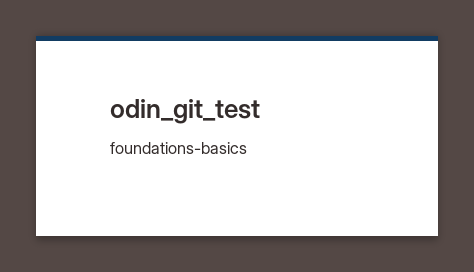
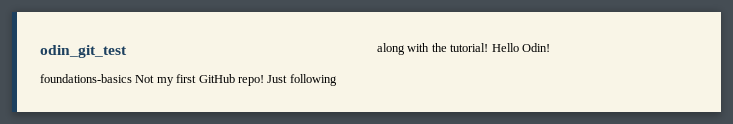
(247, 148) none -> [135,74,337,86] [377,43,550,55] Not my first GitHub repo! Just following along with the tutorial! Hello Odin!

